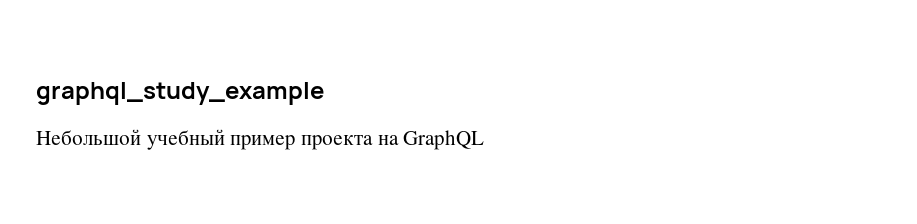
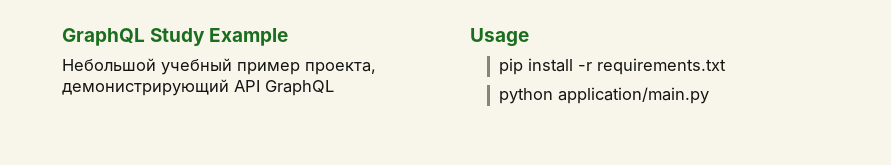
[36,82,324,105] graphql_study_example -> [62,28,289,46] GraphQL Study Example
[301,130,485,150] проекта на GraphQL -> [305,62,376,75] [62,79,334,96] [470,28,529,47] [498,58,726,75] [498,87,709,104] проекта, демонистрирующий API GraphQL // Usage // pip install -r requirements.txt // python application/main.py

